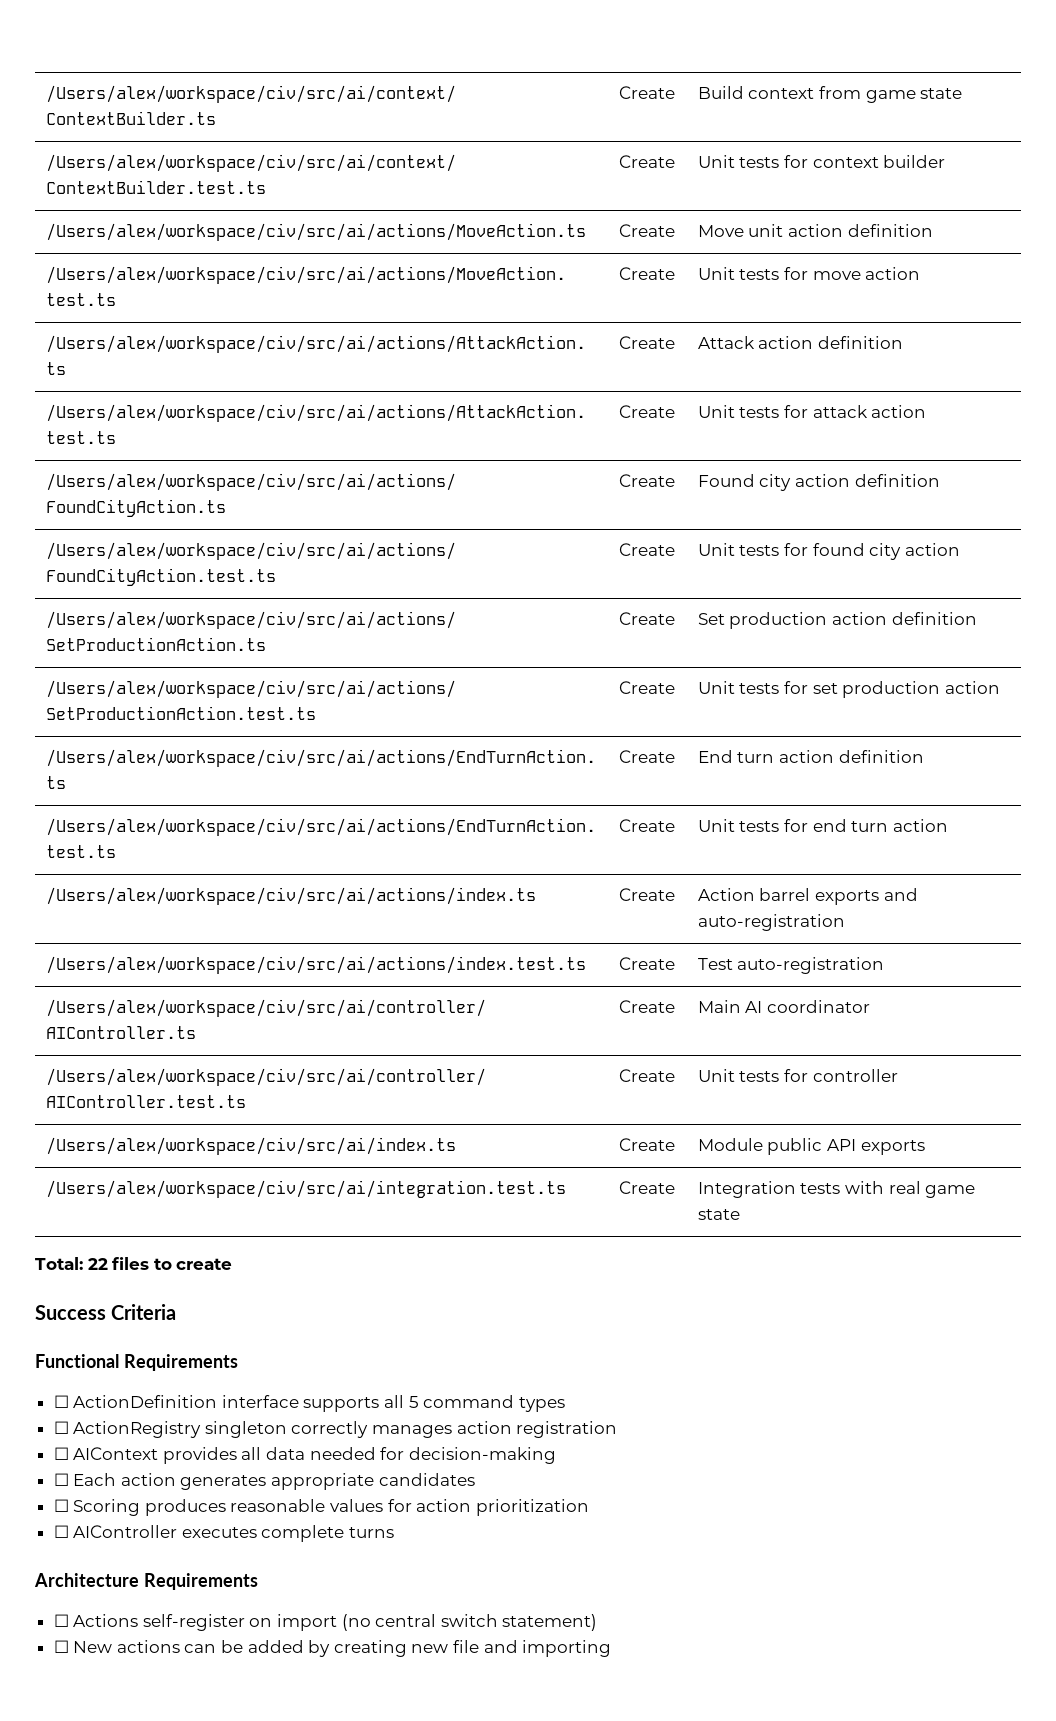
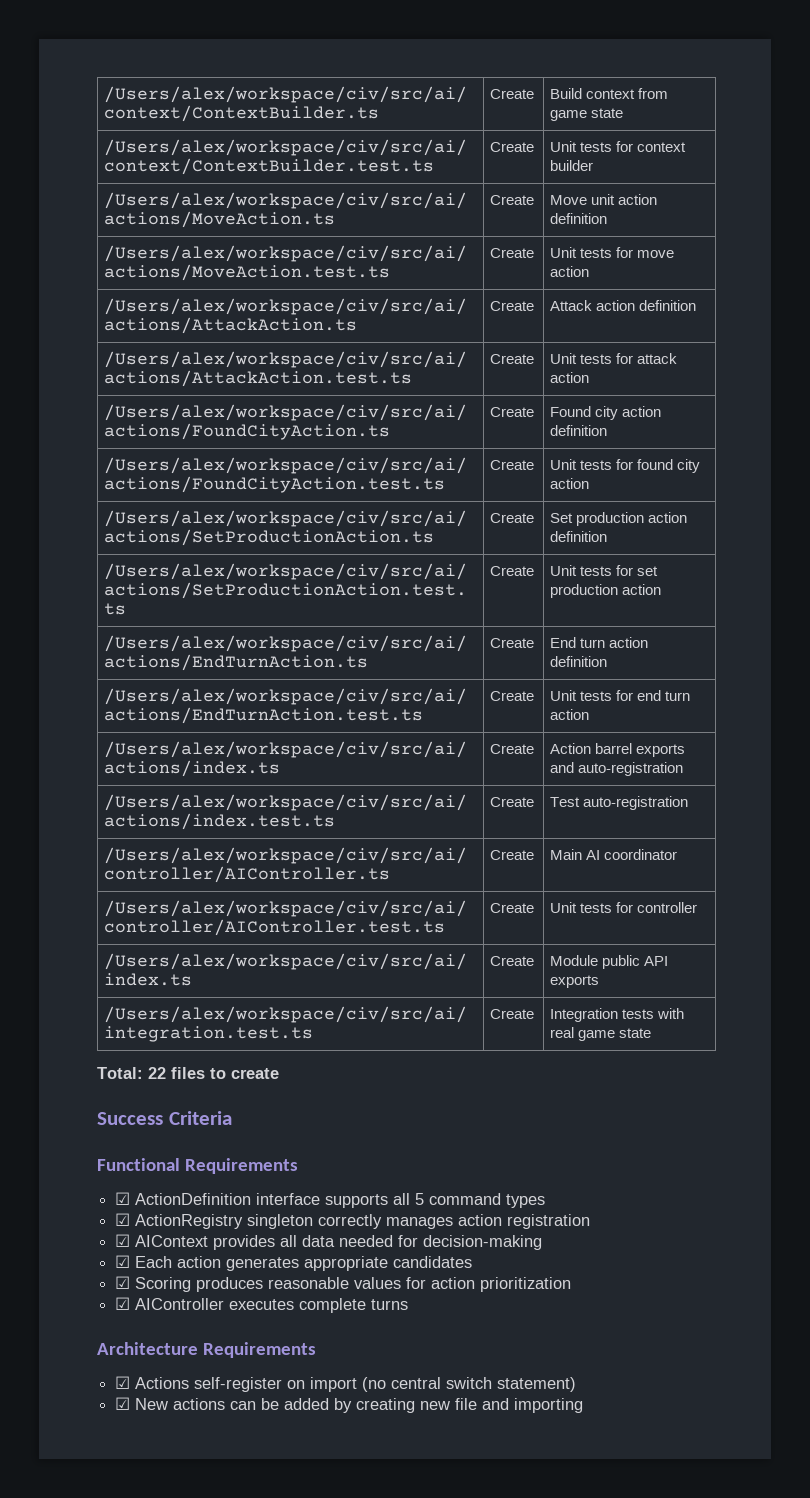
[53,1395,69,1408] ☐ -> [115,1192,131,1205] ☑
[53,1421,69,1434] ☐ -> [115,1213,131,1226] ☑
[53,1447,69,1460] ☐ -> [115,1234,131,1247] ☑
[53,1473,69,1486] ☐ -> [115,1255,131,1268] ☑
[53,1499,69,1512] ☐ -> [115,1276,131,1289] ☑
[53,1525,69,1538] ☐ -> [115,1297,131,1310] ☑
[53,1614,69,1627] ☐ -> [115,1376,131,1389] ☑
[53,1640,69,1653] ☐ -> [115,1397,131,1410] ☑

